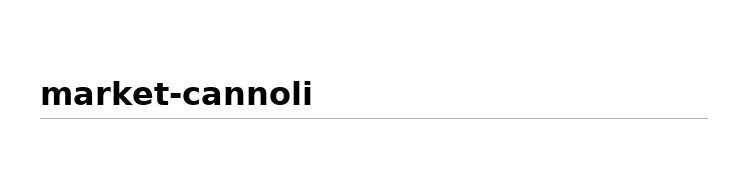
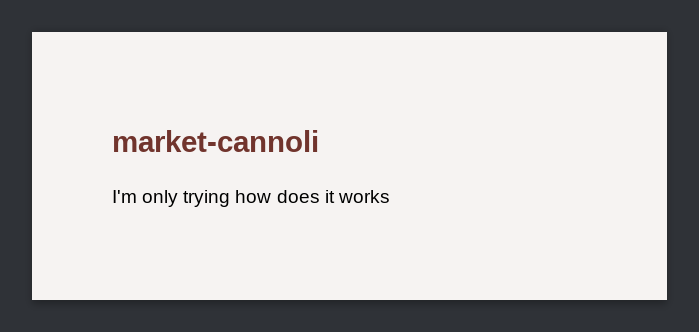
(313, 93) none -> [112,190,390,207] // I'm only trying how does it works

